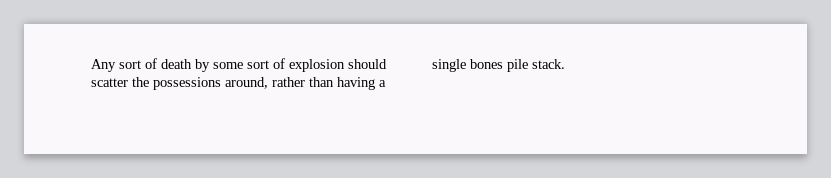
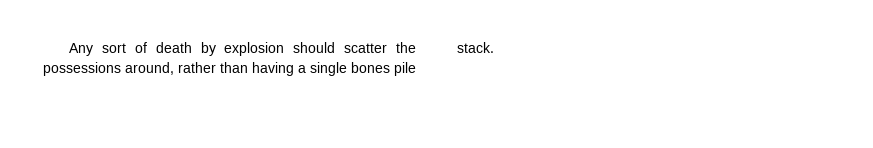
[213,58,285,69] some sort of -> (216, 49) none

